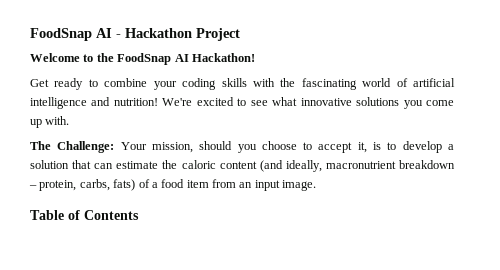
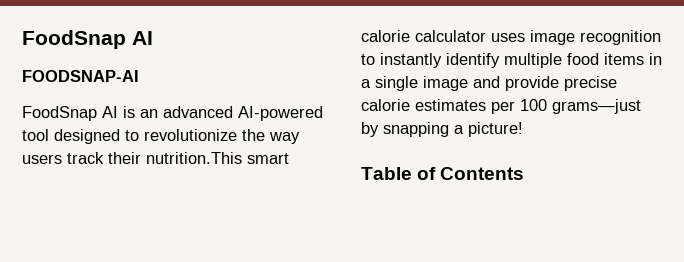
[30,28,240,41] [30,53,255,65] [30,78,456,90] [30,97,454,109] [30,116,70,128] [30,141,455,153] [30,160,455,172] [29,179,317,191] FoodSnap AI - Hackathon Project // Welcome to the FoodSnap AI Hackathon! // Get ready to combine your coding skills with the fascinating world of artificial intelligence and nutrition! We're excited to see what innovative solutions you come up with. // The Challenge: Your mission, should you choose to accept it, is to develop a solution that can estimate the caloric content (and ideally, macronutrient breakdown – protein, carbs, fats) of a food item from an input image. -> [22,30,153,49] [22,70,139,82] [22,106,323,121] [22,129,300,144] [22,152,289,164] [361,30,661,45] [361,53,662,68] [361,76,617,91] [361,99,641,114] [361,122,523,137] FoodSnap AI // FOODSNAP-AI // FoodSnap AI is an advanced AI-powered tool designed to revolutionize the way users track their nutrition.This smart calorie calculator uses image recognition to instantly identify multiple food items in a single image and provide precise calorie estimates per 100 grams—just by snapping a picture!

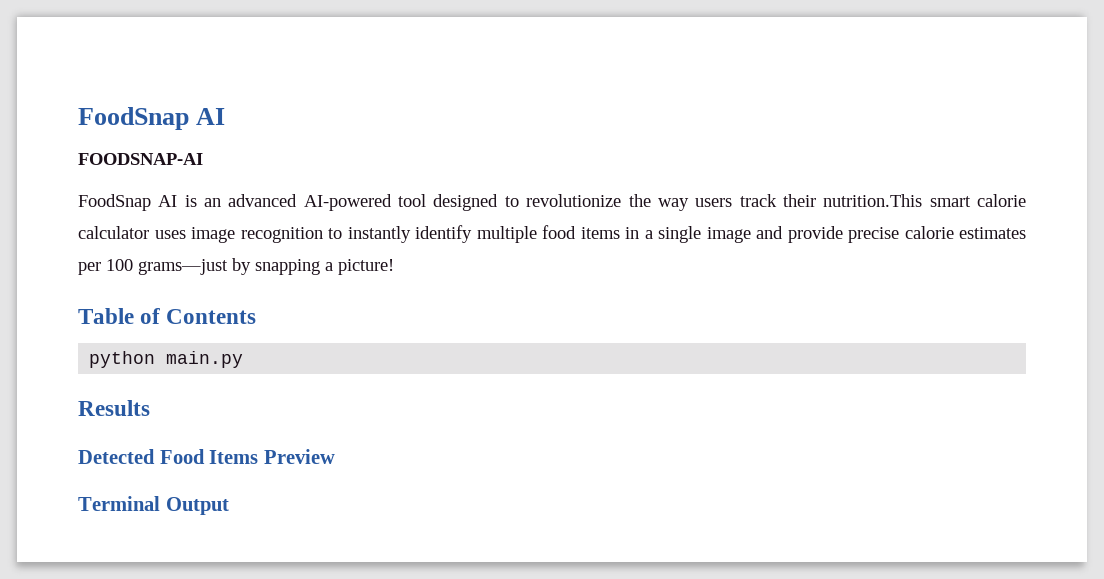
(525, 173) none -> [89,351,244,368] [78,400,150,416] [78,449,335,464] [78,496,229,515] // python main.py // Results // Detected Food Items Preview // Terminal Output

